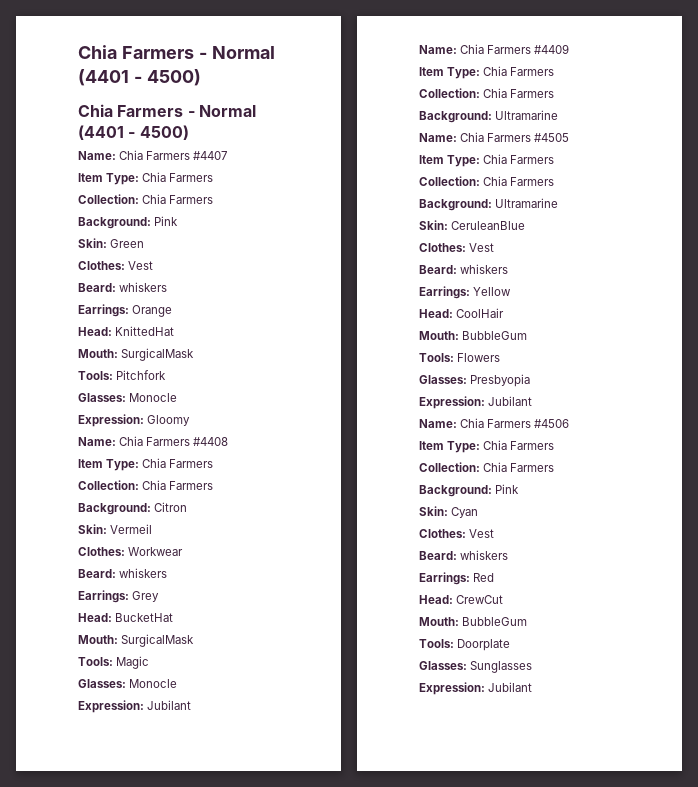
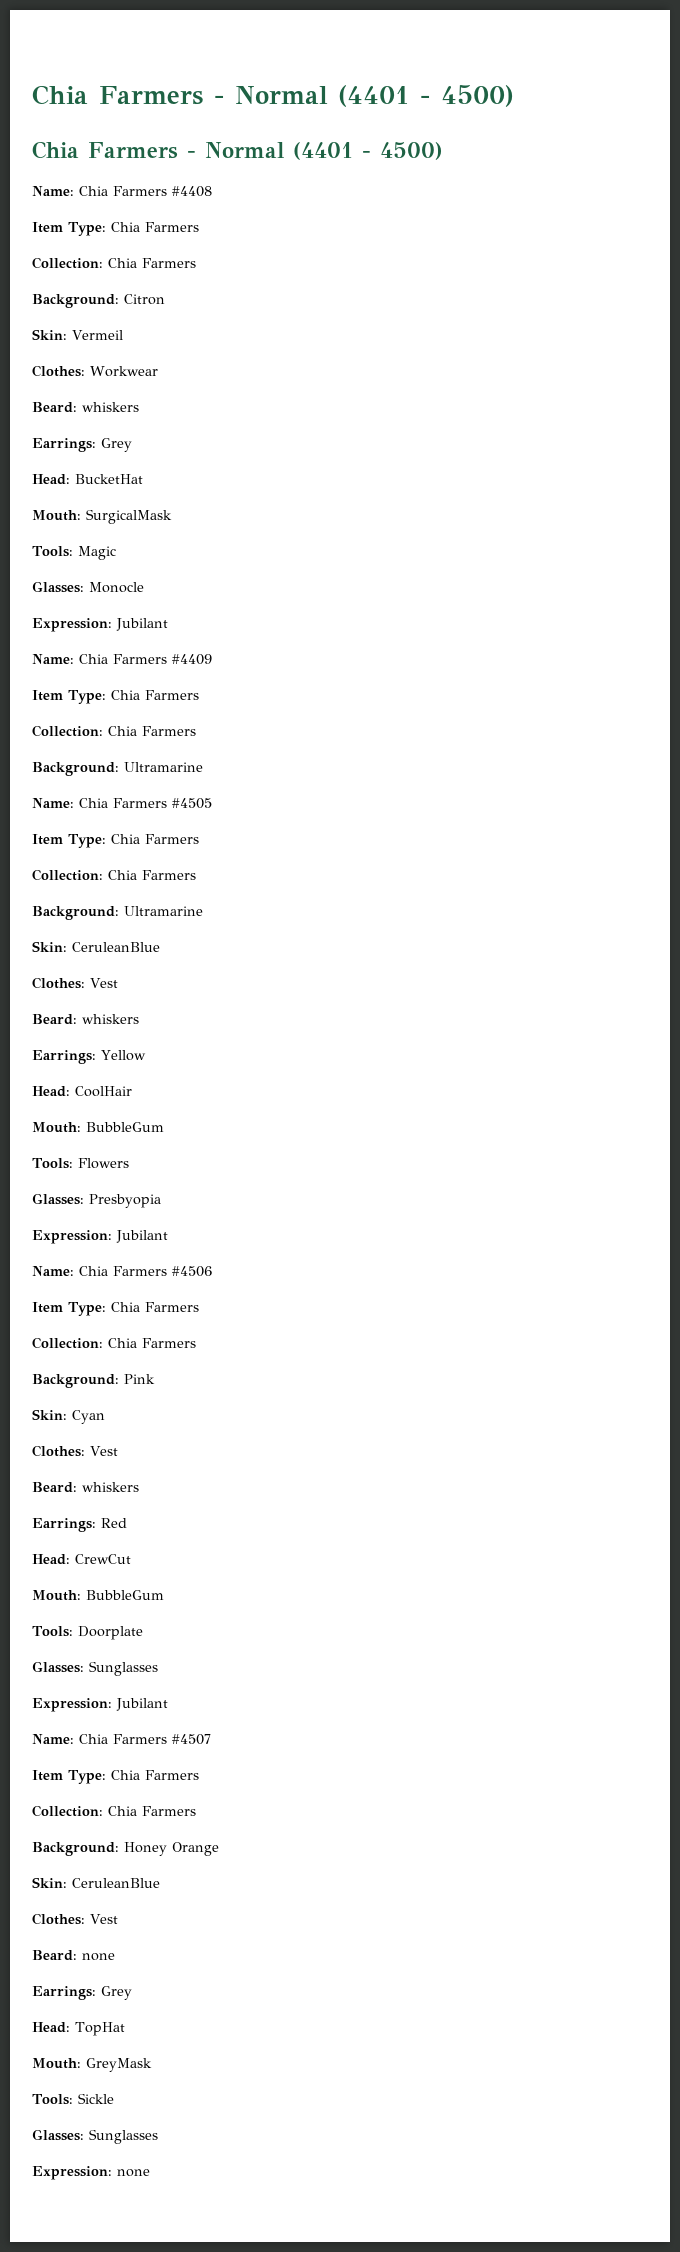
[78,150,229,160] [78,172,214,185] [78,194,214,204] [78,216,179,229] [78,238,145,248] [78,261,154,270] [78,282,168,292] [78,304,173,317] [78,326,175,336] [78,348,195,361] [78,370,167,380] [78,393,178,402] [78,414,191,427] // Name: Chia Farmers #4407 // Item Type: Chia Farmers // Collection: Chia Farmers // Background: Pink // Skin: Green // Clothes: Vest // Beard: whiskers // Earrings: Orange // Head: KnittedHat // Mouth: SurgicalMask // Tools: Pitchfork // Glasses: Monocle // Expression: Gloomy -> (443, 151) none
(533, 687) none -> [32,1734,211,1745] [32,1770,199,1784] [32,1805,196,1817] [32,1842,219,1856] [32,1877,160,1888] [32,1913,118,1925] [32,1950,115,1961] [32,1986,132,2000] [32,2022,125,2036] [32,2058,152,2072] [32,2093,114,2105] [32,2129,158,2144] [32,2166,150,2180] // Name: Chia Farmers #4507 // Item Type: Chia Farmers // Collection: Chia Farmers // Background: Honey Orange // Skin: CeruleanBlue // Clothes: Vest // Beard: none // Earrings: Grey // Head: TopHat // Mouth: GreyMask // Tools: Sickle // Glasses: Sunglasses // Expression: none

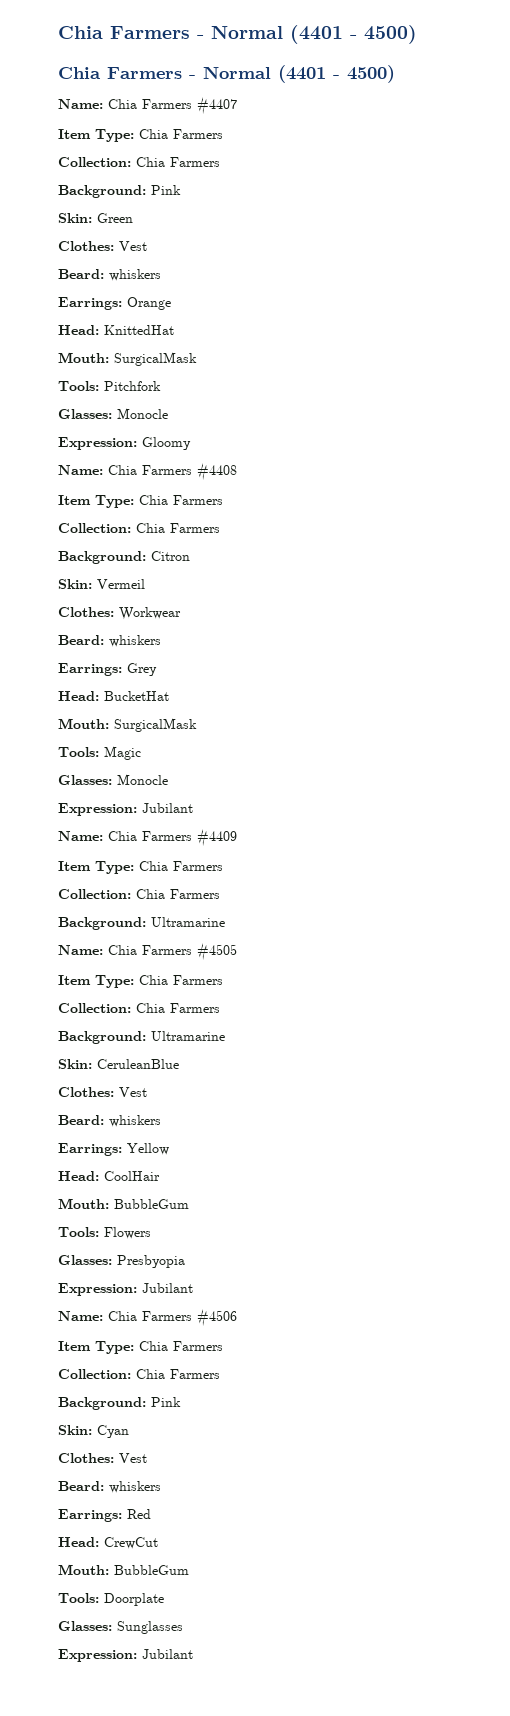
(443, 151) none -> [58,97,237,115] [58,129,223,142] [58,157,220,167] [58,185,181,198] [58,213,133,223] [58,241,147,251] [58,269,161,281] [58,297,171,310] [58,325,174,335] [58,352,197,366] [58,381,161,391] [58,408,168,419] [58,437,191,450] // Name: Chia Farmers #4407 // Item Type: Chia Farmers // Collection: Chia Farmers // Background: Pink // Skin: Green // Clothes: Vest // Beard: whiskers // Earrings: Orange // Head: KnittedHat // Mouth: SurgicalMask // Tools: Pitchfork // Glasses: Monocle // Expression: Gloomy
[32,1734,211,1745] [32,1770,199,1784] [32,1805,196,1817] [32,1842,219,1856] [32,1877,160,1888] [32,1913,118,1925] [32,1950,115,1961] [32,1986,132,2000] [32,2022,125,2036] [32,2058,152,2072] [32,2093,114,2105] [32,2129,158,2144] [32,2166,150,2180] // Name: Chia Farmers #4507 // Item Type: Chia Farmers // Collection: Chia Farmers // Background: Honey Orange // Skin: CeruleanBlue // Clothes: Vest // Beard: none // Earrings: Grey // Head: TopHat // Mouth: GreyMask // Tools: Sickle // Glasses: Sunglasses // Expression: none -> (193, 1654) none

